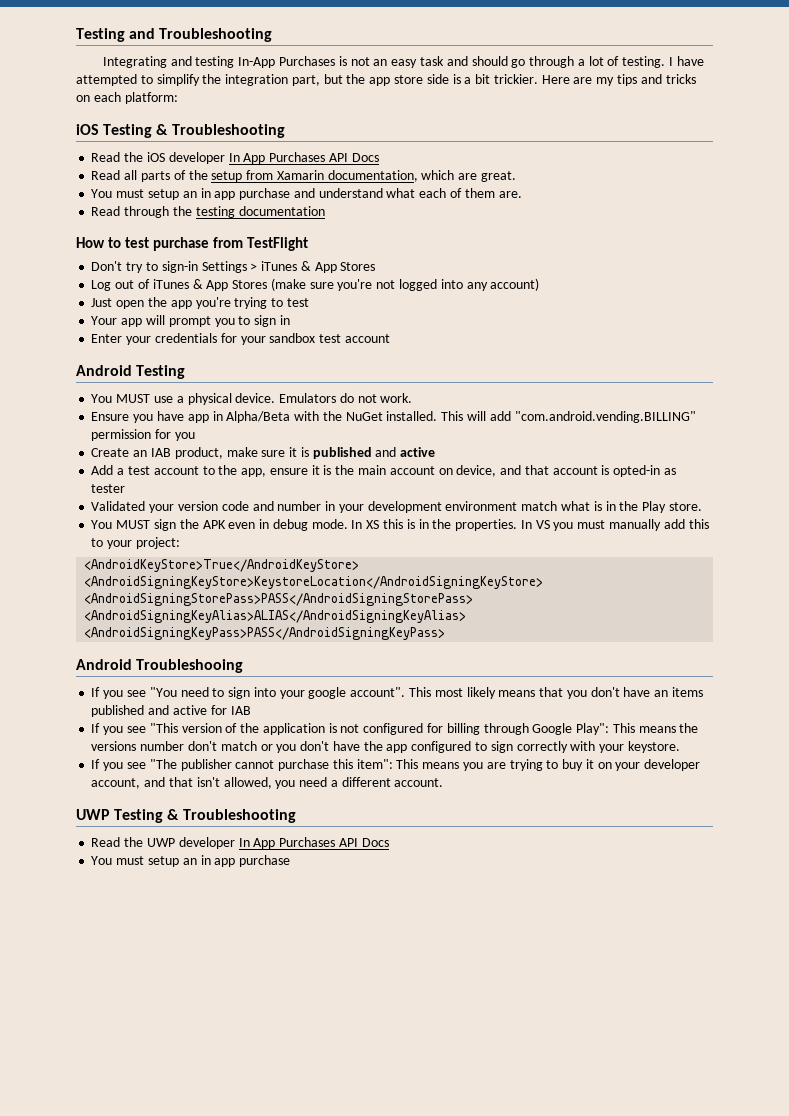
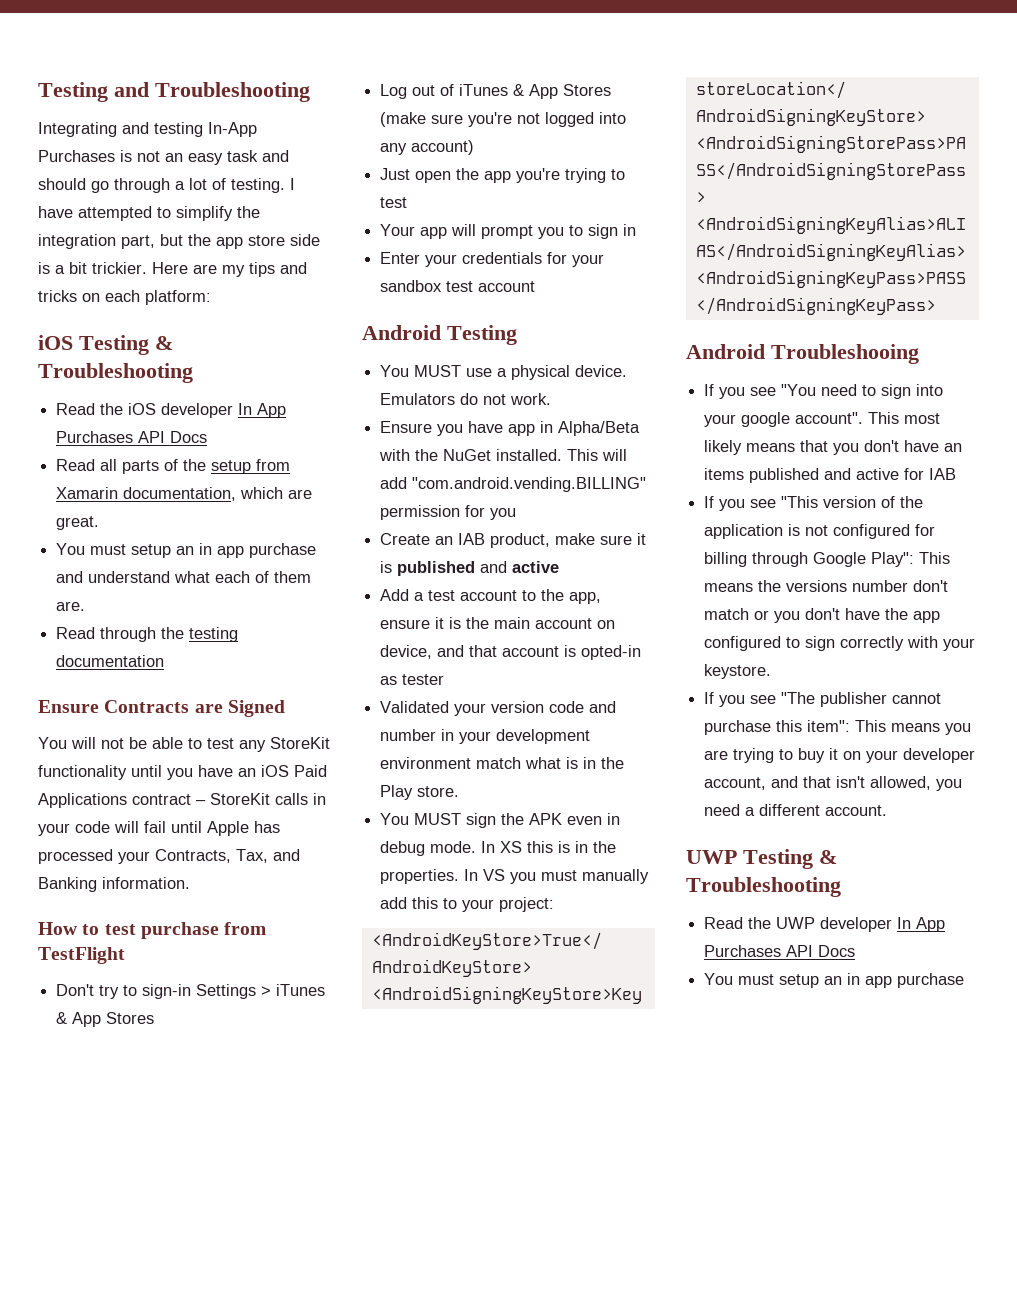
(325, 211) none -> [38,700,285,717] [38,737,330,752] [38,765,327,780] [38,793,326,808] [38,821,280,836] [38,849,300,864] [38,877,190,892] // Ensure Contracts are Signed // You will not be able to test any StoreKit functionality until you have an iOS Paid Applications contract – StoreKit calls in your code will fail until Apple has processed your Contracts, Tax, and Banking information.

